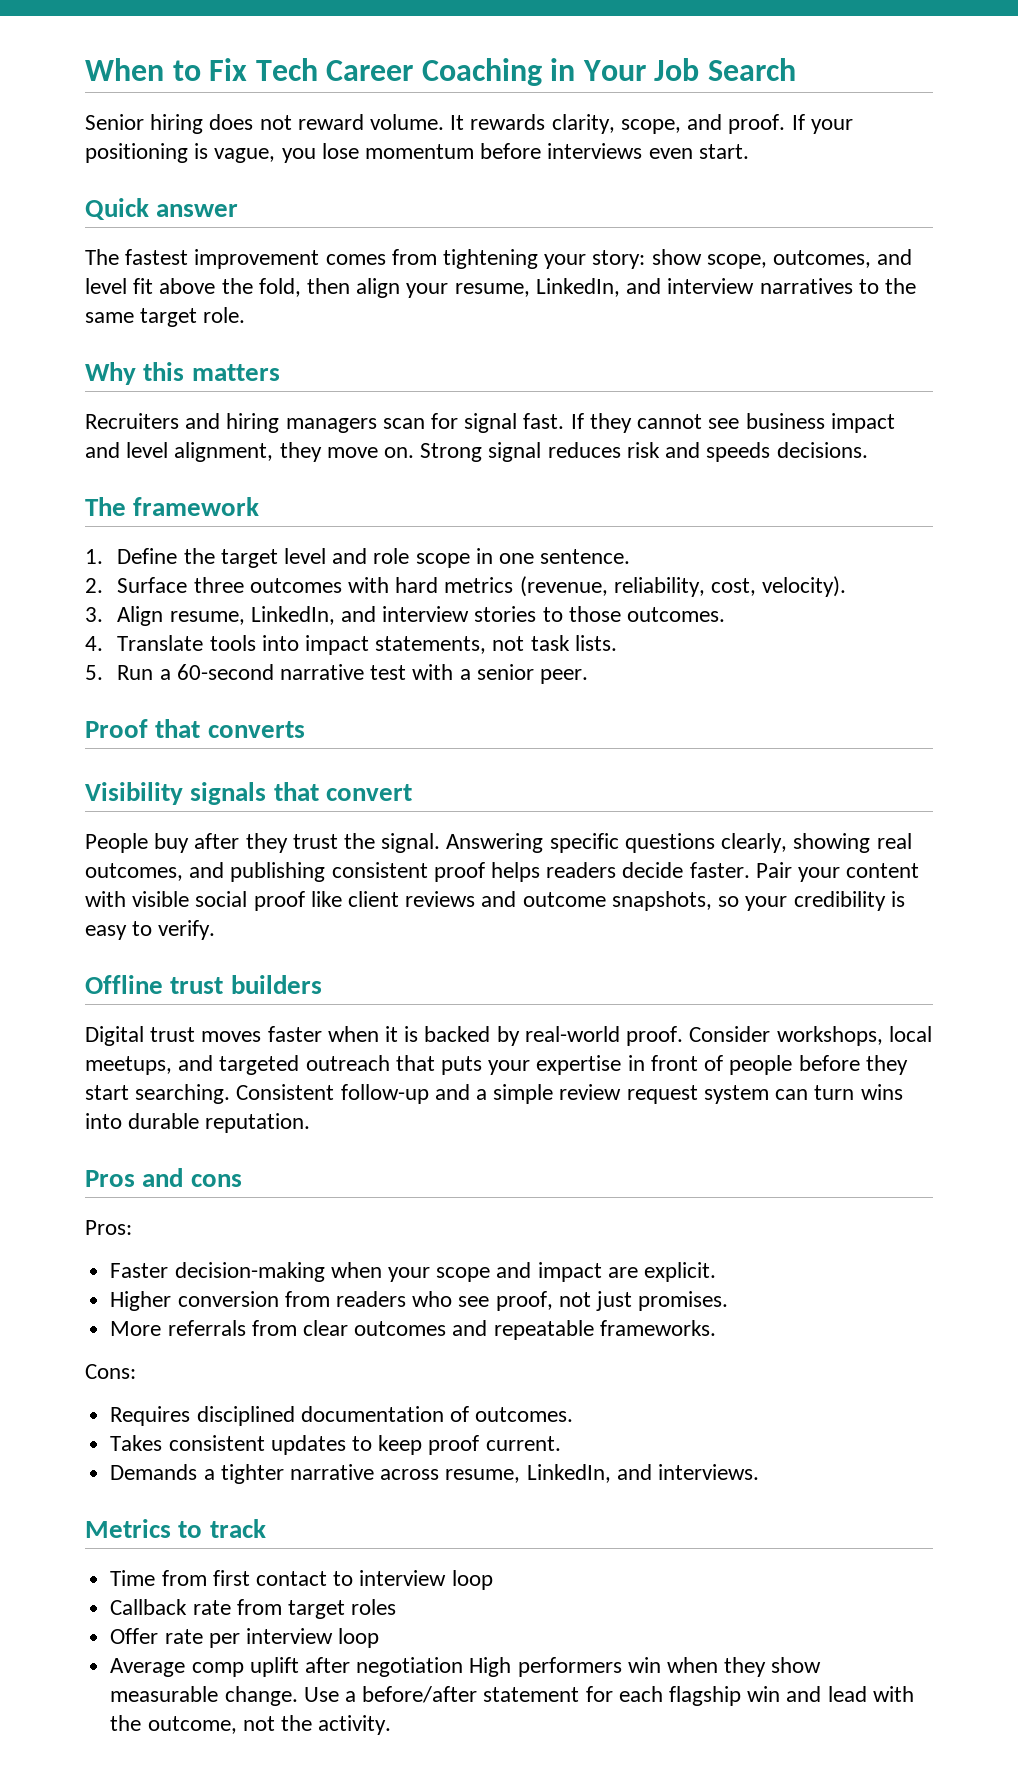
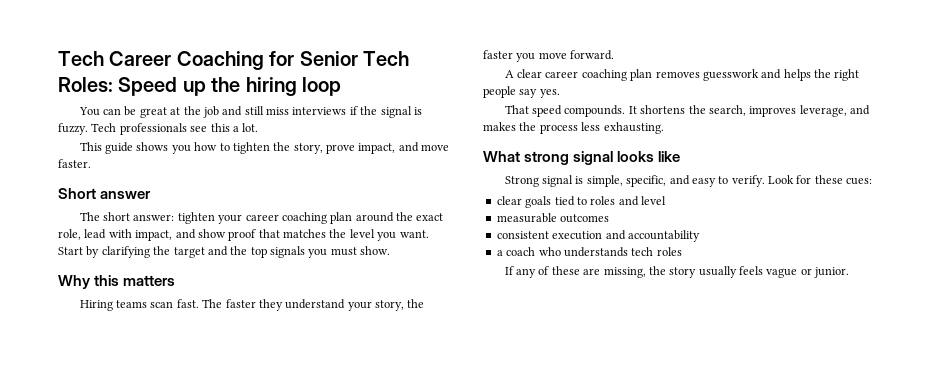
[85,58,796,86] [85,114,853,134] [85,143,749,163] [85,198,239,220] [85,249,913,269] [85,278,916,298] [85,307,246,327] [85,362,280,385] [85,413,895,433] [85,442,868,462] [85,497,260,516] [85,548,631,568] [85,576,847,597] [85,606,726,626] [85,635,617,655] [85,664,589,684] [85,719,305,738] [85,782,412,805] [85,833,912,853] [85,862,920,882] [85,891,905,911] [85,920,216,940] [85,975,322,994] [85,1026,932,1046] [85,1055,908,1075] [85,1084,903,1104] [85,1113,311,1133] [85,1168,242,1187] [85,1220,132,1235] [110,1262,716,1282] [110,1291,729,1311] [110,1320,716,1340] [85,1364,136,1379] [110,1406,574,1426] [110,1435,561,1455] [110,1464,759,1484] [85,1519,266,1538] [110,1570,493,1590] [110,1599,397,1619] [110,1628,380,1648] [110,1657,822,1677] [110,1686,914,1706] [110,1715,392,1735] When to Fix Tech Career Coaching in Your Job Search // Senior hiring does not reward volume. It rewards clarity, scope, and proof. If your positioning is vague, you lose momentum before interviews even start. // Quick answer // The fastest improvement comes from tightening your story: show scope, outcomes, and level fit above the fold, then align your resume, LinkedIn, and interview narratives to the same target role. // Why this matters // Recruiters and hiring managers scan for signal fast. If they cannot see business impact and level alignment, they move on. Strong signal reduces risk and speeds decisions. // The framework // 1. Define the target level and role scope in one sentence. // 2. Surface three outcomes with hard metrics (revenue, reliability, cost, velocity). // 3. Align resume, LinkedIn, and interview stories to those outcomes. // 4. Translate tools into impact statements, not task lists. // 5. Run a 60-second narrative test with a senior peer. // Proof that converts // Visibility signals that convert // People buy after they trust the signal. Answering specific questions clearly, showing real outcomes, and publishing consistent proof helps readers decide faster. Pair your content with visible social proof like client reviews and outcome snapshots, so your credibility is easy to verify. // Offline trust builders // Digital trust moves faster when it is backed by real-world proof. Consider workshops, local meetups, and targeted outreach that puts your expertise in front of people before they start searching. Consistent follow-up and a simple review request system can turn wins into durable reputation. // Pros and cons // Pros: // Faster decision-making when your scope and impact are explicit. // Higher conversion from readers who see proof, not just promises. // More referrals from clear outcomes and repeatable frameworks. // Cons: // Requires disciplined documentation of outcomes. // Takes consistent updates to keep proof current. // Demands a tighter narrative across resume, LinkedIn, and interviews. // Metrics to track // Time from first contact to interview loop // Callback rate from target roles // Offer rate per interview loop // Average comp uplift after negotiation High performers win when they show measurable change. Use a before/after statement for each flagship win and lead with the outcome, not the activity. -> [58,51,409,70] [58,77,341,96] [78,106,422,118] [58,123,259,135] [79,142,450,154] [58,159,91,168] [58,188,152,199] [79,212,444,224] [58,229,429,241] [58,246,391,258] [58,275,176,289] [79,299,425,311] [483,50,615,62] [504,69,860,81] [483,86,560,98] [504,105,870,117] [483,122,664,134] [483,151,681,165] [504,175,873,187] [496,196,666,208] [496,213,610,223] [496,230,700,242] [496,247,682,257] [504,266,850,278] Tech Career Coaching for Senior Tech Roles: Speed up the hiring loop // You can be great at the job and still miss interviews if the signal is fuzzy. Tech professionals see this a lot. // This guide shows you how to tighten the story, prove impact, and move faster. // Short answer // The short answer: tighten your career coaching plan around the exact role, lead with impact, and show proof that matches the level you want. Start by clarifying the target and the top signals you must show. // Why this matters // Hiring teams scan fast. The faster they understand your story, the faster you move forward. // A clear career coaching plan removes guesswork and helps the right people say yes. // That speed compounds. It shortens the search, improves leverage, and makes the process less exhausting. // What strong signal looks like // Strong signal is simple, specific, and easy to verify. Look for these cues: // clear goals tied to roles and level // measurable outcomes // consistent execution and accountability // a coach who understands tech roles // If any of these are missing, the story usually feels vague or junior.

